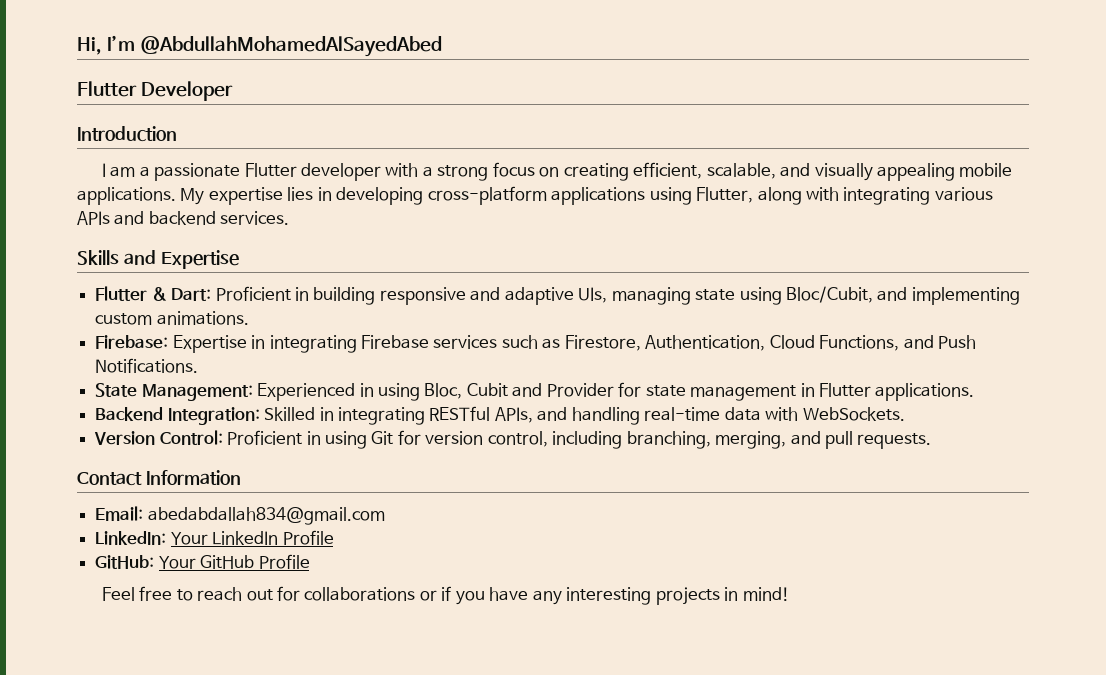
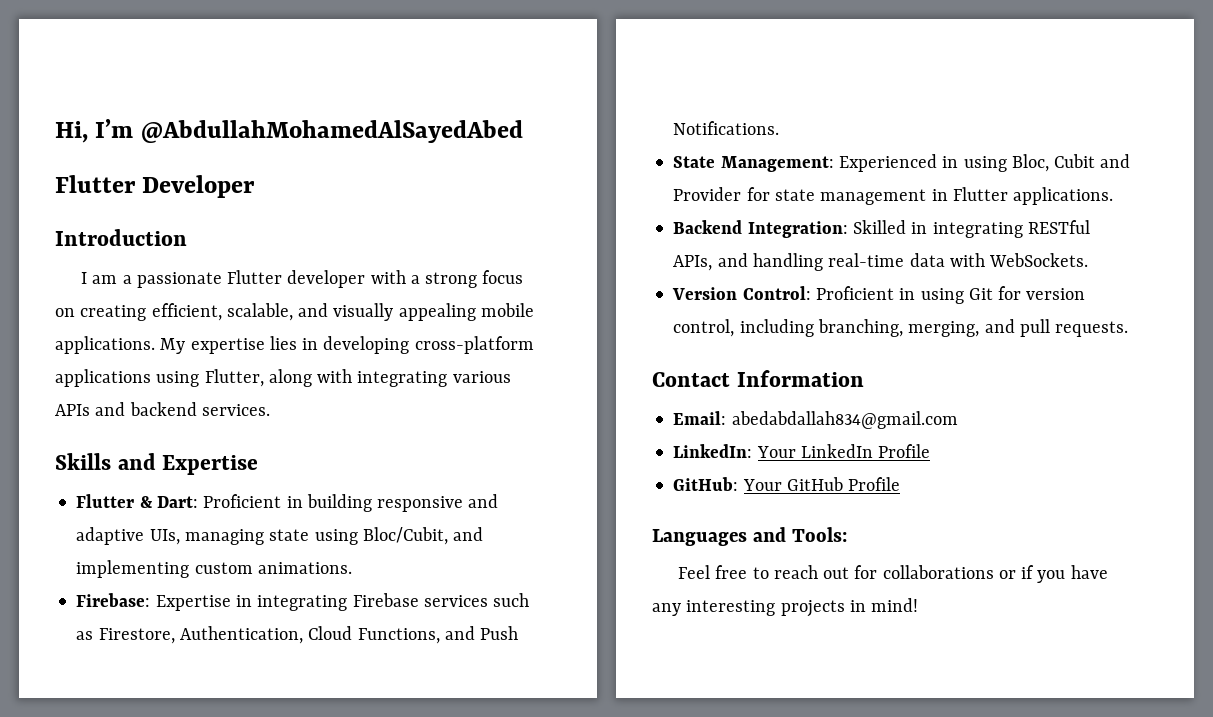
(310, 561) none -> [652,527,847,546] // Languages and Tools:

